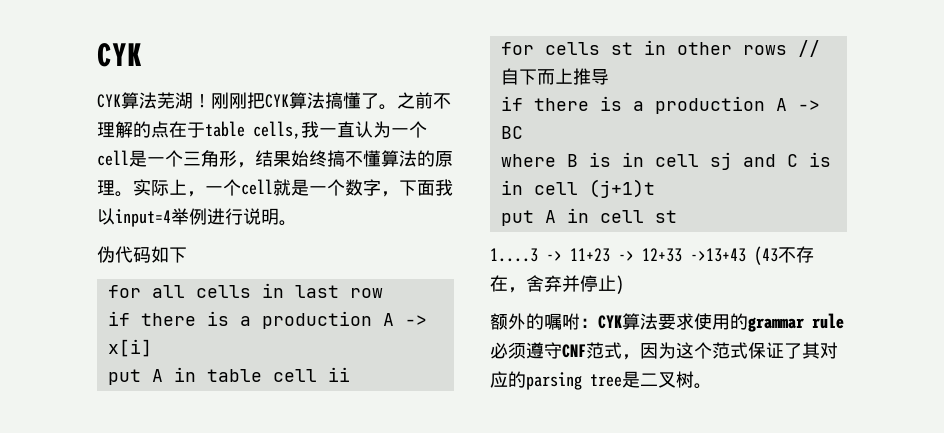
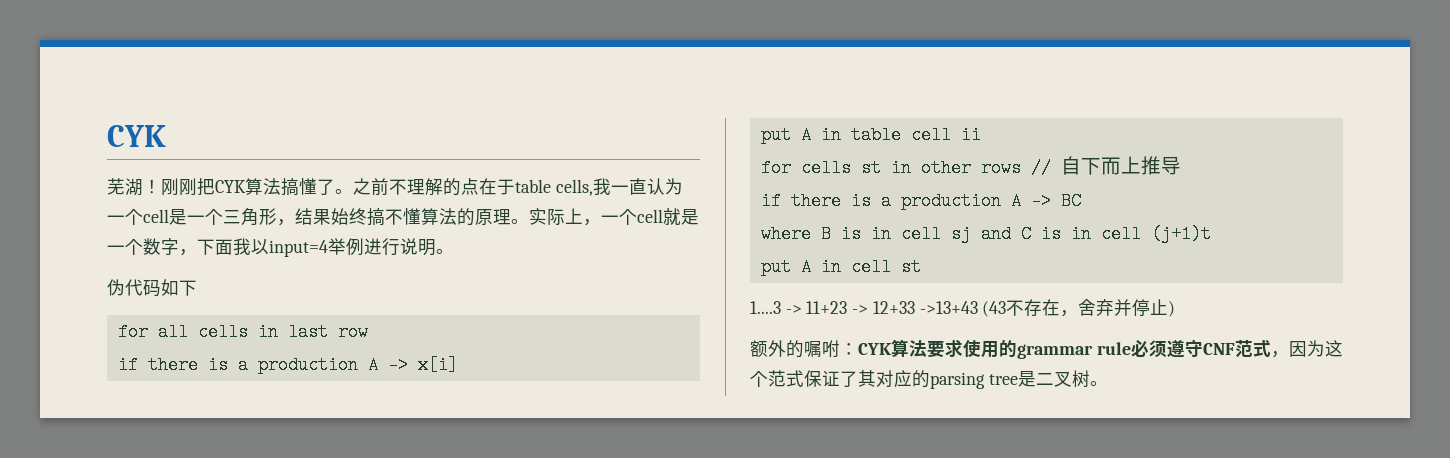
[97,92,157,109] CYK算法 -> (166, 136) none

